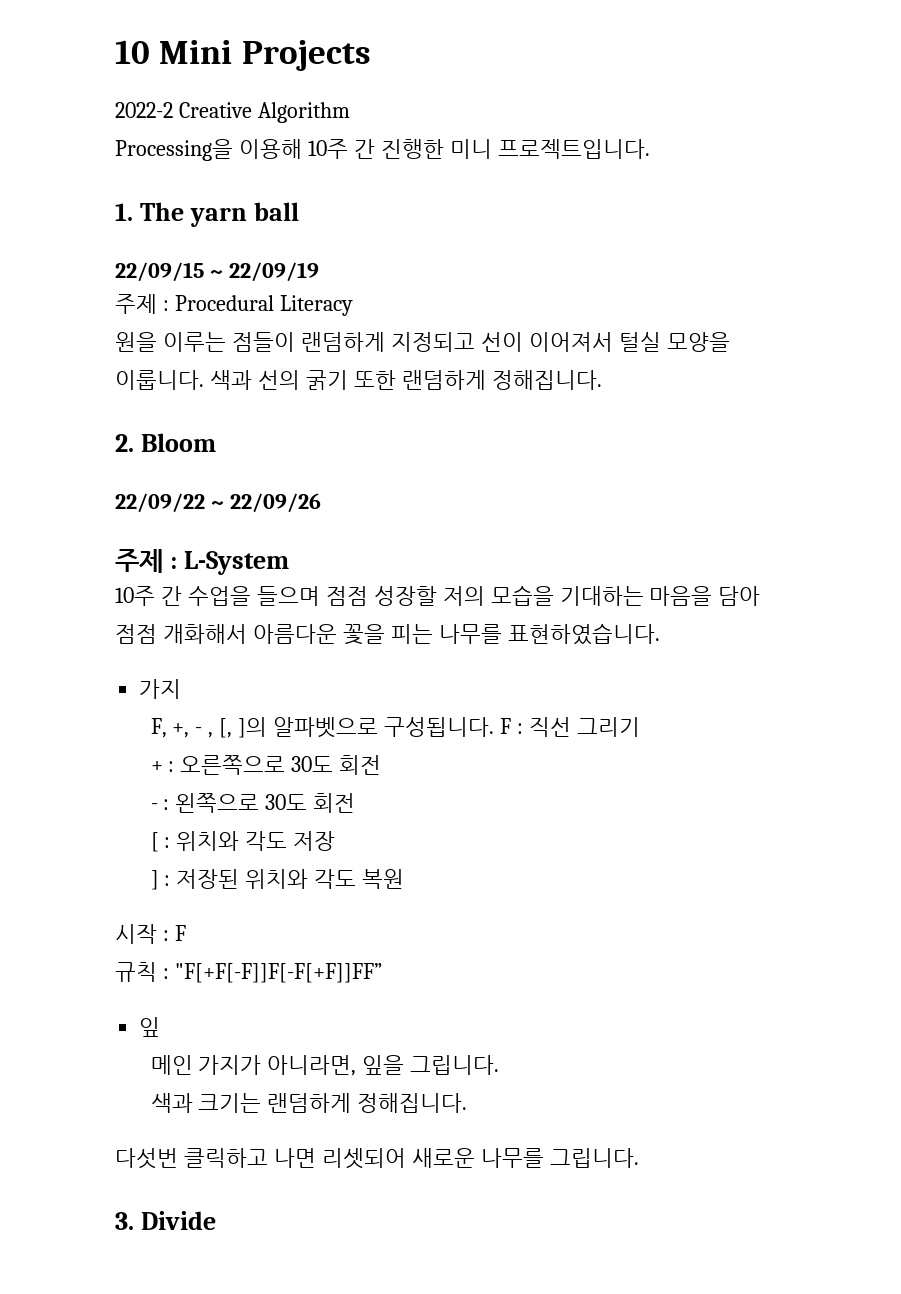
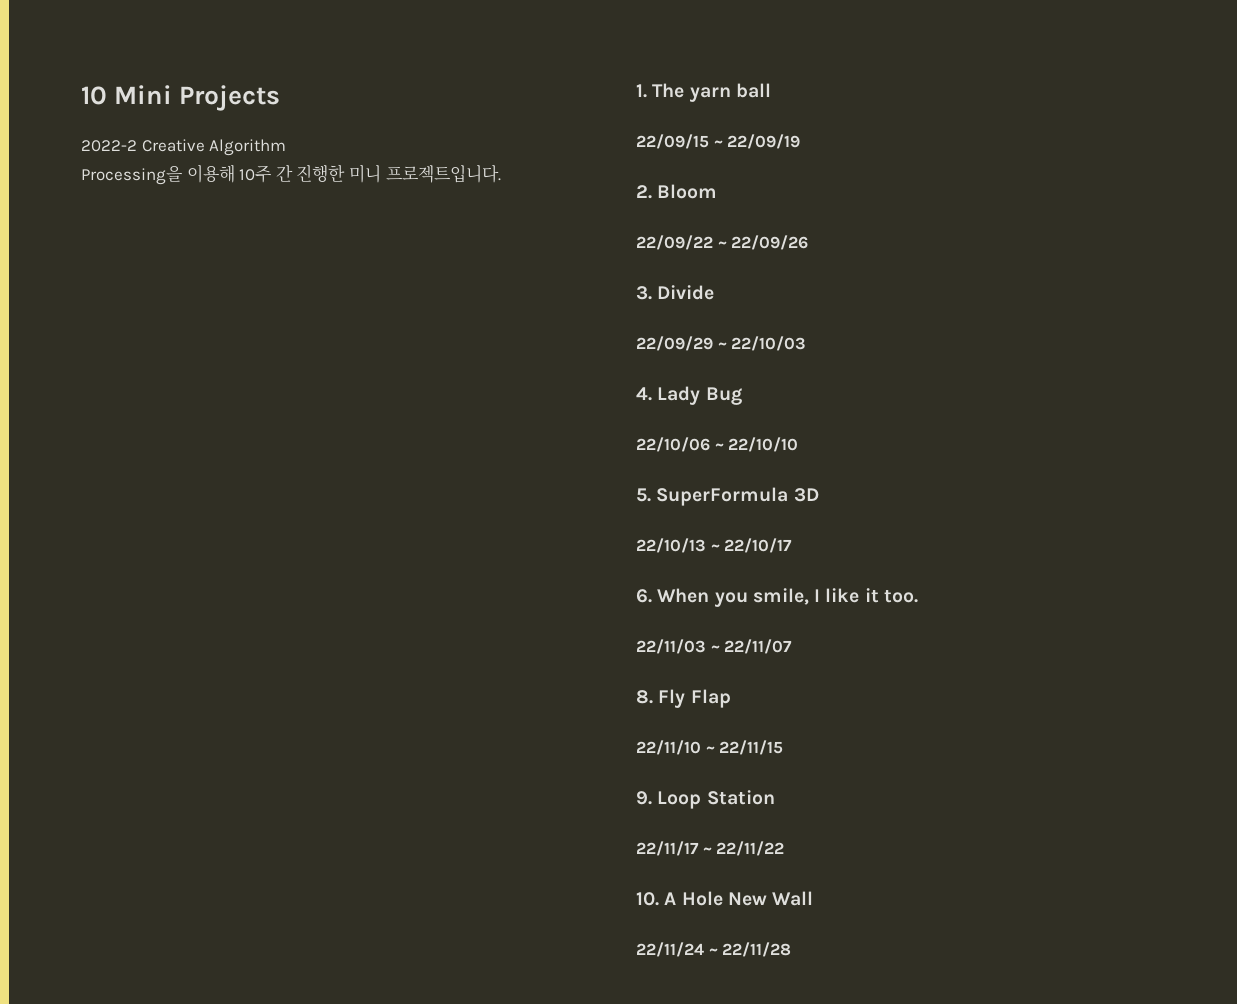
[115,294,353,316] [115,332,730,352] [115,370,602,390] // 주제 : Procedural Literacy // 원을 이루는 점들이 랜덤하게 지정되고 선이 이어져서 털실 모양을 이룹니다. 색과 선의 굵기 또한 랜덤하게 정해집니다. -> (801, 141) none
[115,549,289,575] [115,585,761,606] [115,623,660,645] [139,679,182,699] [150,717,640,738] [150,755,382,775] [150,793,356,813] [150,831,336,852] [150,869,405,890] [115,924,186,944] [115,962,382,983] [139,1017,161,1037] [150,1055,500,1076] [150,1093,468,1113] [115,1148,639,1169] [115,1211,216,1230] 주제 : L-System // 10주 간 수업을 들으며 점점 성장할 저의 모습을 기대하는 마음을 담아 점점 개화해서 아름다운 꽃을 피는 나무를 표현하였습니다. // 가지 // F, +, - , [, ]의 알파벳으로 구성됩니다. F : 직선 그리기 // + : 오른쪽으로 30도 회전 // - : 왼쪽으로 30도 회전 // [ : 위치와 각도 저장 // ] : 저장된 위치와 각도 복원 // 시작 : F // 규칙 : "F[+F[-F]]F[-F[+F]]FF” // 잎 // 메인 가지가 아니라면, 잎을 그립니다. // 색과 크기는 랜덤하게 정해집니다. // 다섯번 클릭하고 나면 리셋되어 새로운 나무를 그립니다. // 3. Divide -> [636,285,715,300] [636,336,807,351] [636,386,742,405] [636,437,799,452] [636,487,819,506] [636,538,793,553] [636,588,918,607] [636,639,793,654] [636,689,731,708] [636,740,784,755] [636,790,775,809] [636,841,785,856] [636,891,814,906] [636,942,792,957] 3. Divide // 22/09/29 ~ 22/10/03 // 4. Lady Bug // 22/10/06 ~ 22/10/10 // 5. SuperFormula 3D // 22/10/13 ~ 22/10/17 // 6. When you smile, I like it too. // 22/11/03 ~ 22/11/07 // 8. Fly Flap // 22/11/10 ~ 22/11/15 // 9. Loop Station // 22/11/17 ~ 22/11/22 // 10. A Hole New Wall // 22/11/24 ~ 22/11/28

